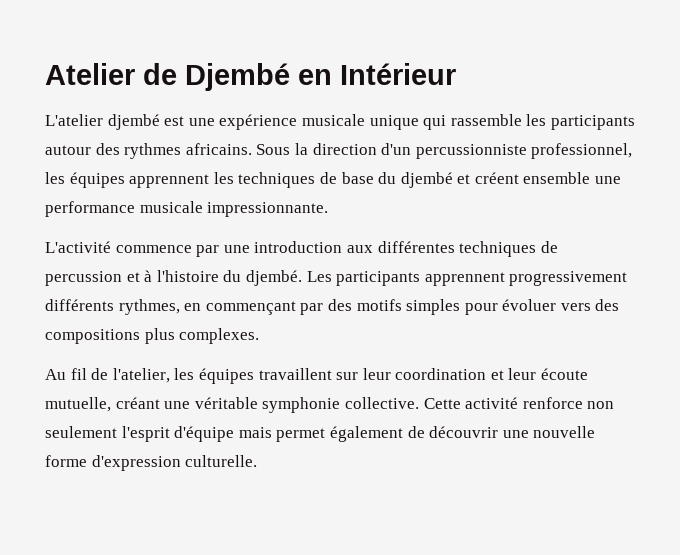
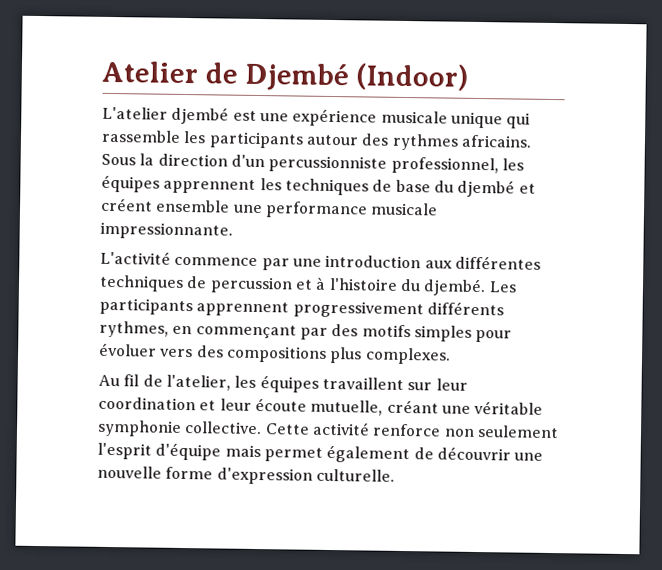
[298,63,456,85] en Intérieur -> [355,63,471,91] (Indoor)

